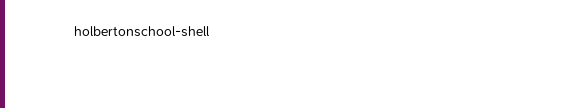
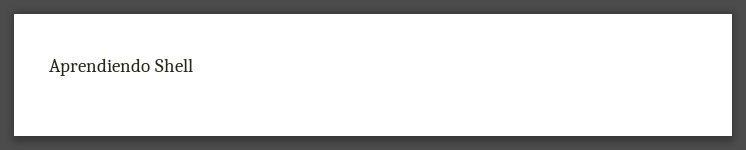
[74,26,210,37] holbertonschool-shell -> [49,58,194,76] Aprendiendo Shell

